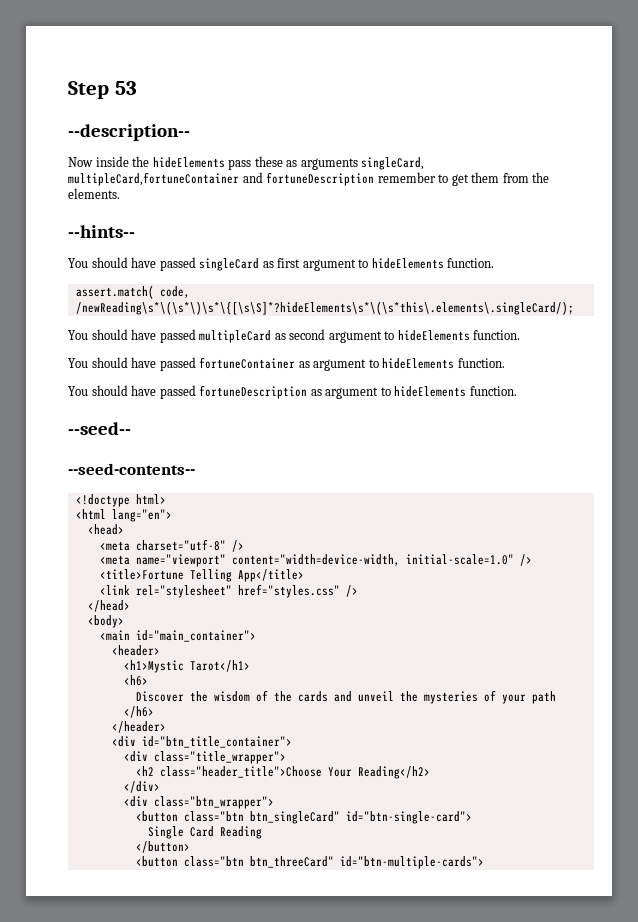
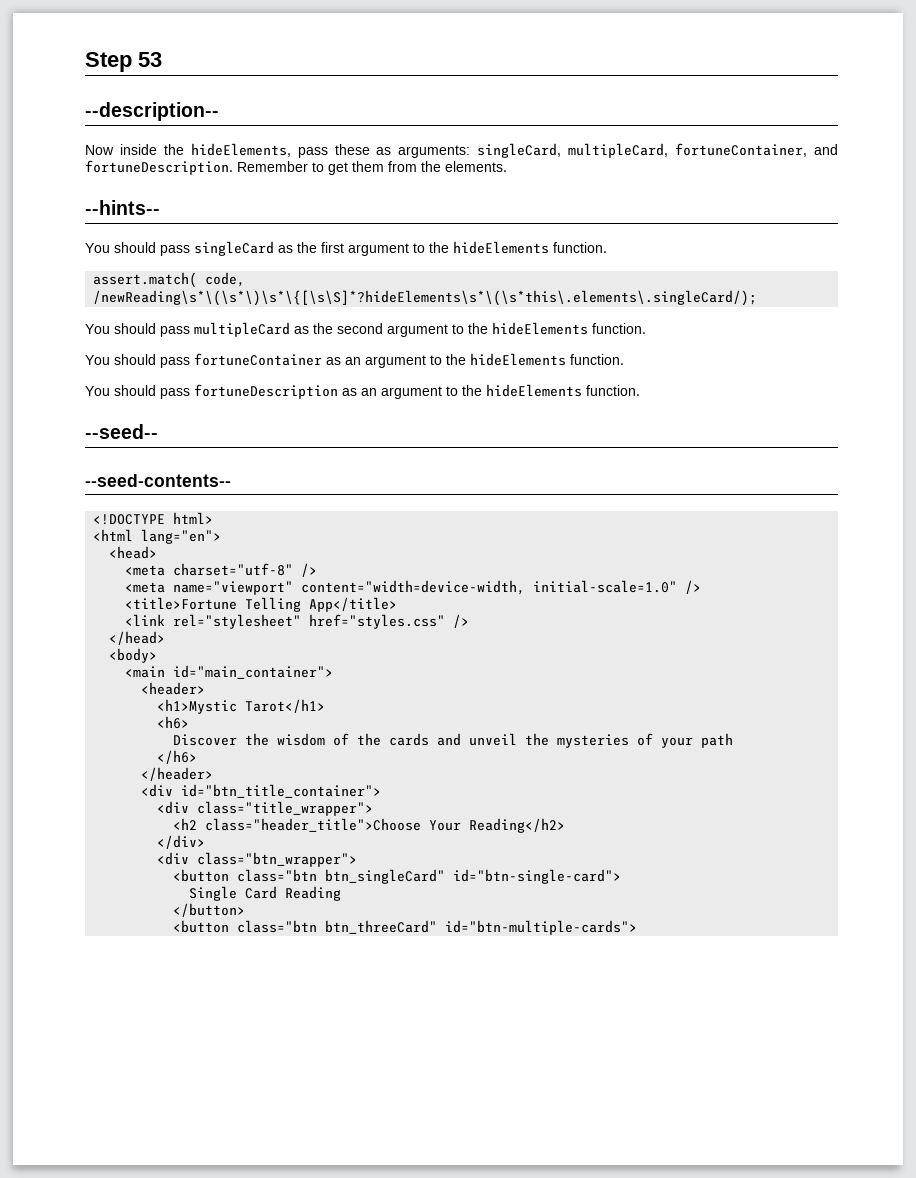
[152,157,225,168] hideElements -> [190,143,291,157] hideElements,
[300,157,425,170] [68,172,436,186] arguments singleCard, multipleCard,fortuneContainer and fortuneDescription remember -> [398,143,838,158] [85,160,308,175] arguments: singleCard, multipleCard, fortuneContainer, and fortuneDescription. Remember
[131,257,196,271] have passed -> [160,245,190,256] pass
(274, 264) none -> [297,242,317,253] the
(369, 263) none -> [429,242,449,253] the
[131,329,196,343] have passed -> [160,326,190,337] pass
(286, 336) none -> [313,323,333,334] the
[397,330,521,341] [68,357,196,371] hideElements function. // You should have passed -> [468,322,646,335] [85,354,190,368] the hideElements function. // You should pass
[313,358,505,371] [68,385,196,399] argument to hideElements function. // You should have passed -> [345,353,624,368] [85,385,190,399] an argument to the hideElements function. // You should pass
[325,387,391,399] argument to -> [361,385,482,399] an argument to the
[75,494,130,507] <!doctype -> [93,514,166,525] <!DOCTYPE

